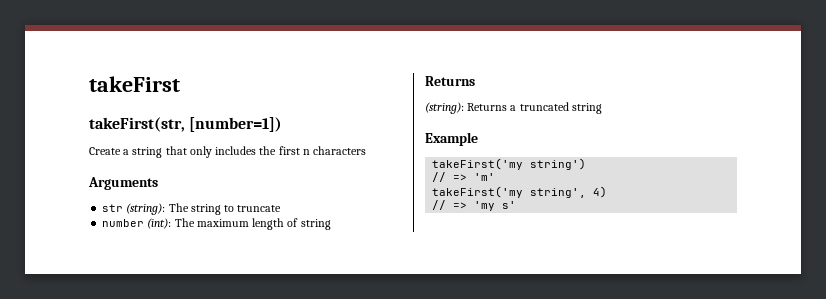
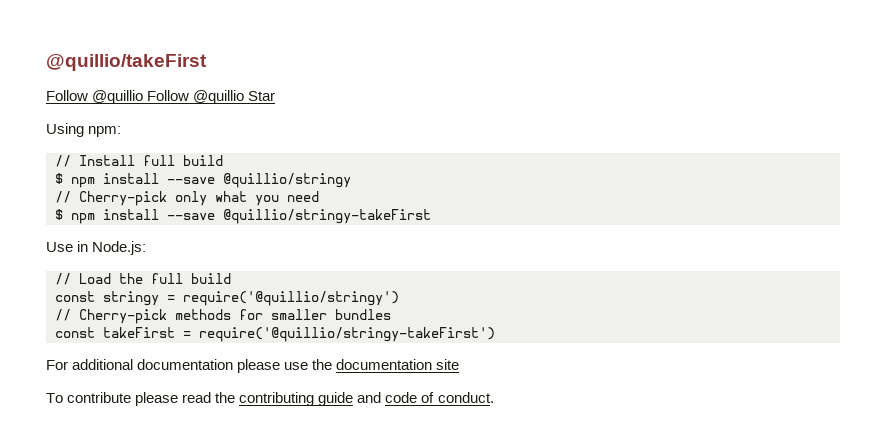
[89,76,180,92] [89,117,283,132] [89,146,367,158] [88,177,158,190] [102,203,282,215] [102,218,331,230] [425,76,475,86] [425,102,602,114] [425,132,478,146] [432,158,587,170] [432,172,496,182] [432,186,608,198] [432,200,517,211] takeFirst // takeFirst(str, [number=1]) // Create a string that only includes the first n characters // Arguments // str (string): The string to truncate // number (int): The maximum length of string // Returns // (string): Returns a truncated string // Example // takeFirst('my string') // // => 'm' // takeFirst('my string', 4) // // => 'my s' -> [46,54,207,71] [46,90,276,104] [46,123,122,137] [55,155,223,167] [55,173,351,188] [55,191,319,206] [55,209,431,224] [46,241,147,255] [55,273,231,285] [55,291,399,306] [55,309,391,324] [55,327,495,342] [46,359,460,373] [46,392,494,406] @quillio/takeFirst // Follow @quillio Follow @quillio Star // Using npm: // // Install full build // $ npm install --save @quillio/stringy // // Cherry-pick only what you need // $ npm install --save @quillio/stringy-takeFirst // Use in Node.js: // // Load the full build // const stringy = require('@quillio/stringy') // // Cherry-pick methods for smaller bundles // const takeFirst = require('@quillio/stringy-takeFirst') // For additional documentation please use the documentation site // To contribute please read the contributing guide and code of conduct.

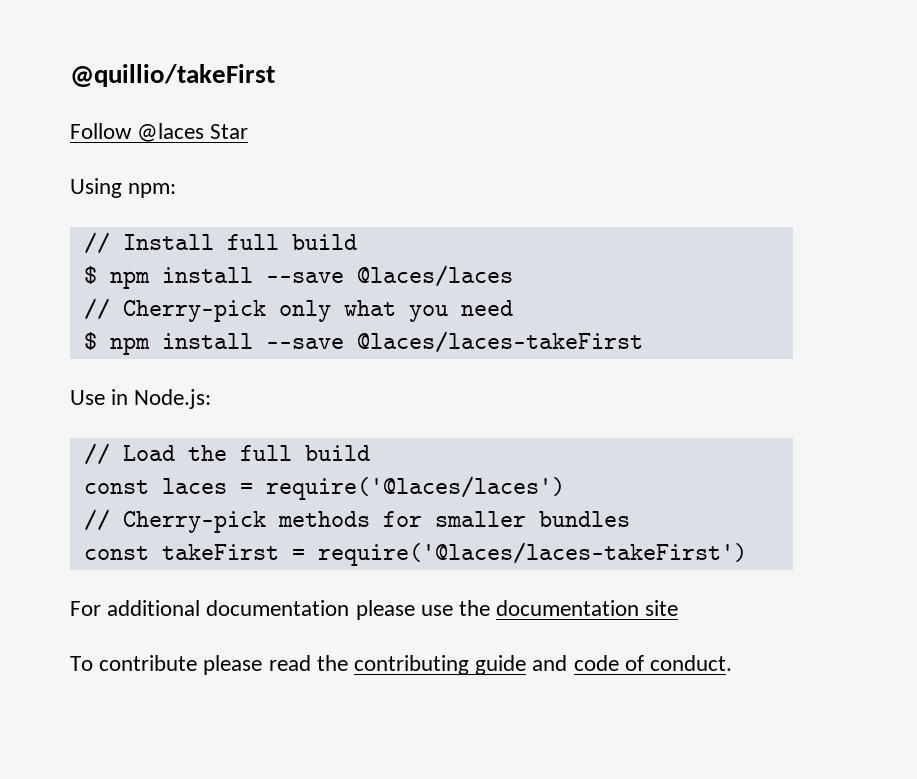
[92,90,245,104] @quillio Follow @quillio -> [137,123,205,142] @laces
[223,173,351,188] @quillio/stringy -> [356,265,513,287] @laces/laces
[223,209,431,224] @quillio/stringy-takeFirst -> [356,331,643,353] @laces/laces-takeFirst
[103,291,399,306] stringy = require('@quillio/stringy') -> [161,476,565,500] laces = require('@laces/laces')
[199,327,495,342] require('@quillio/stringy-takeFirst') -> [317,542,747,566] require('@laces/laces-takeFirst')

